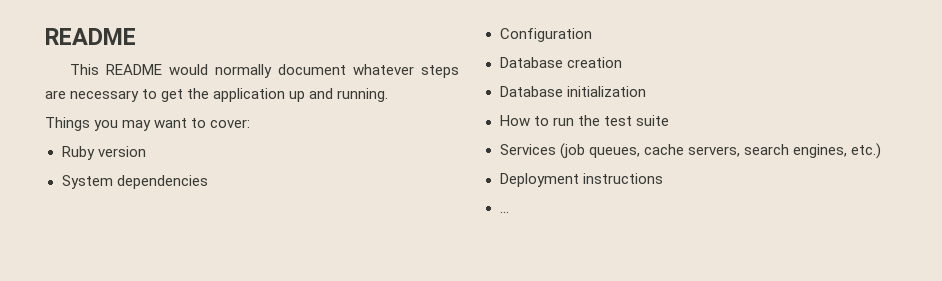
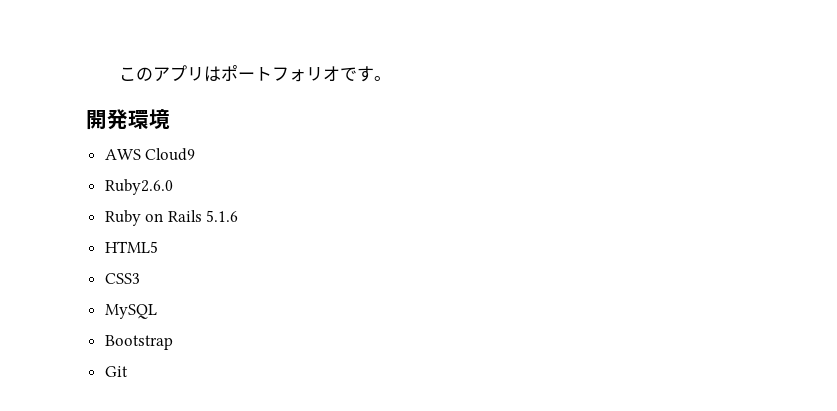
[45,28,136,45] [70,64,459,78] [45,88,389,102] [45,117,251,131] [61,146,146,160] [61,175,208,189] [499,28,592,42] [499,57,622,68] [499,86,646,97] [499,115,669,126] [499,143,881,159] [499,173,663,187] [499,211,509,213] README // This README would normally document whatever steps are necessary to get the application up and running. // Things you may want to cover: // Ruby version // System dependencies // Configuration // Database creation // Database initialization // How to run the test suite // Services (job queues, cache servers, search engines, etc.) // Deployment instructions // ... -> [119,65,392,82] [86,109,170,130] [104,148,196,161] [104,179,173,195] [104,210,239,226] [104,241,158,253] [104,273,140,284] [104,304,157,319] [104,335,173,350] [104,366,128,377] このアプリはポートフォリオです。 // 開発環境 // AWS Cloud9 // Ruby2.6.0 // Ruby on Rails 5.1.6 // HTML5 // CSS3 // MySQL // Bootstrap // Git

